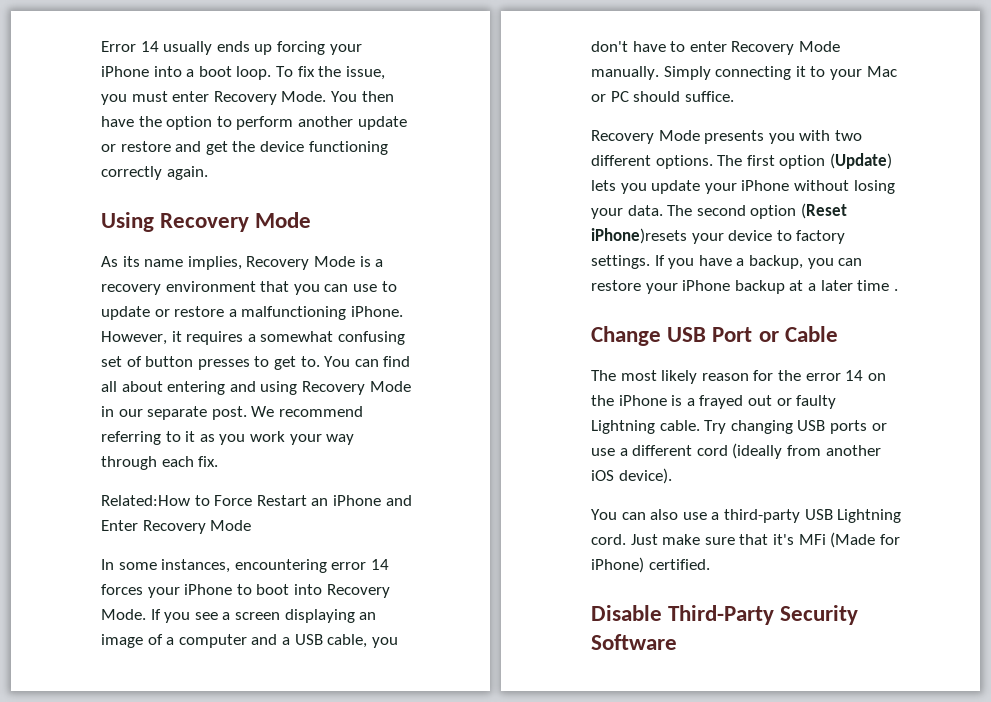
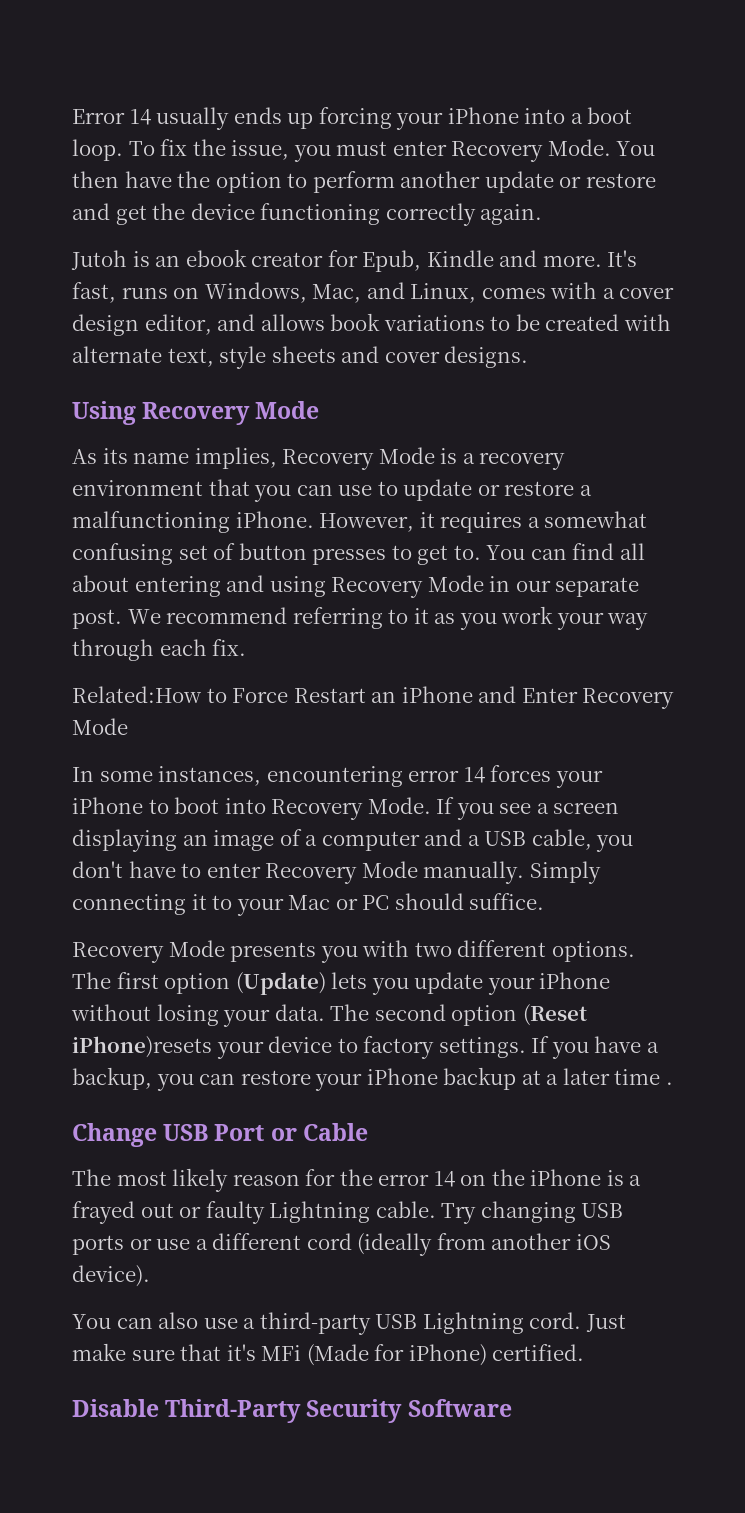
(208, 173) none -> [71,249,638,272] [72,282,675,303] [72,313,671,336] [72,346,529,369] // Jutoh is an ebook creator for Epub, Kindle and more. It's fast, runs on Windows, Mac, and Linux, comes with a cover design editor, and allows book variations to be created with alternate text, style sheets and cover designs.

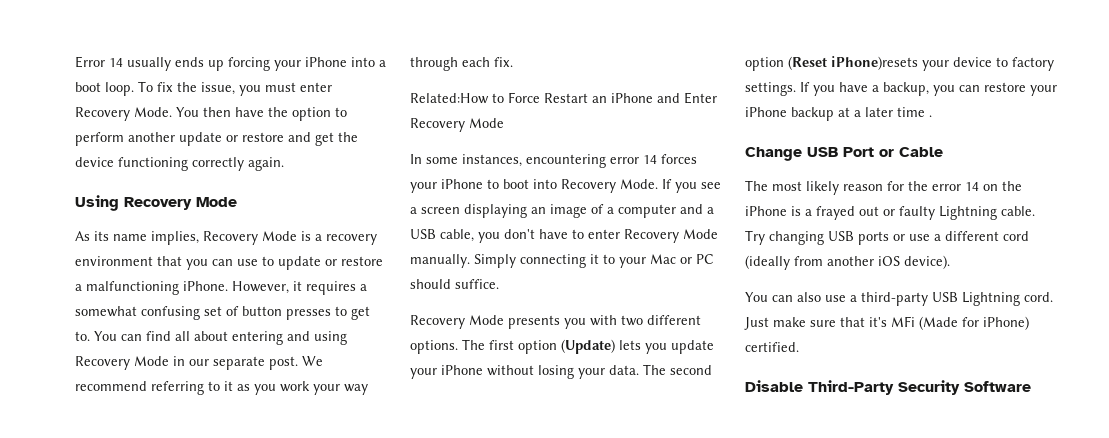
[71,249,638,272] [72,282,675,303] [72,313,671,336] [72,346,529,369] // Jutoh is an ebook creator for Epub, Kindle and more. It's fast, runs on Windows, Mac, and Linux, comes with a cover design editor, and allows book variations to be created with alternate text, style sheets and cover designs. -> (284, 164) none

